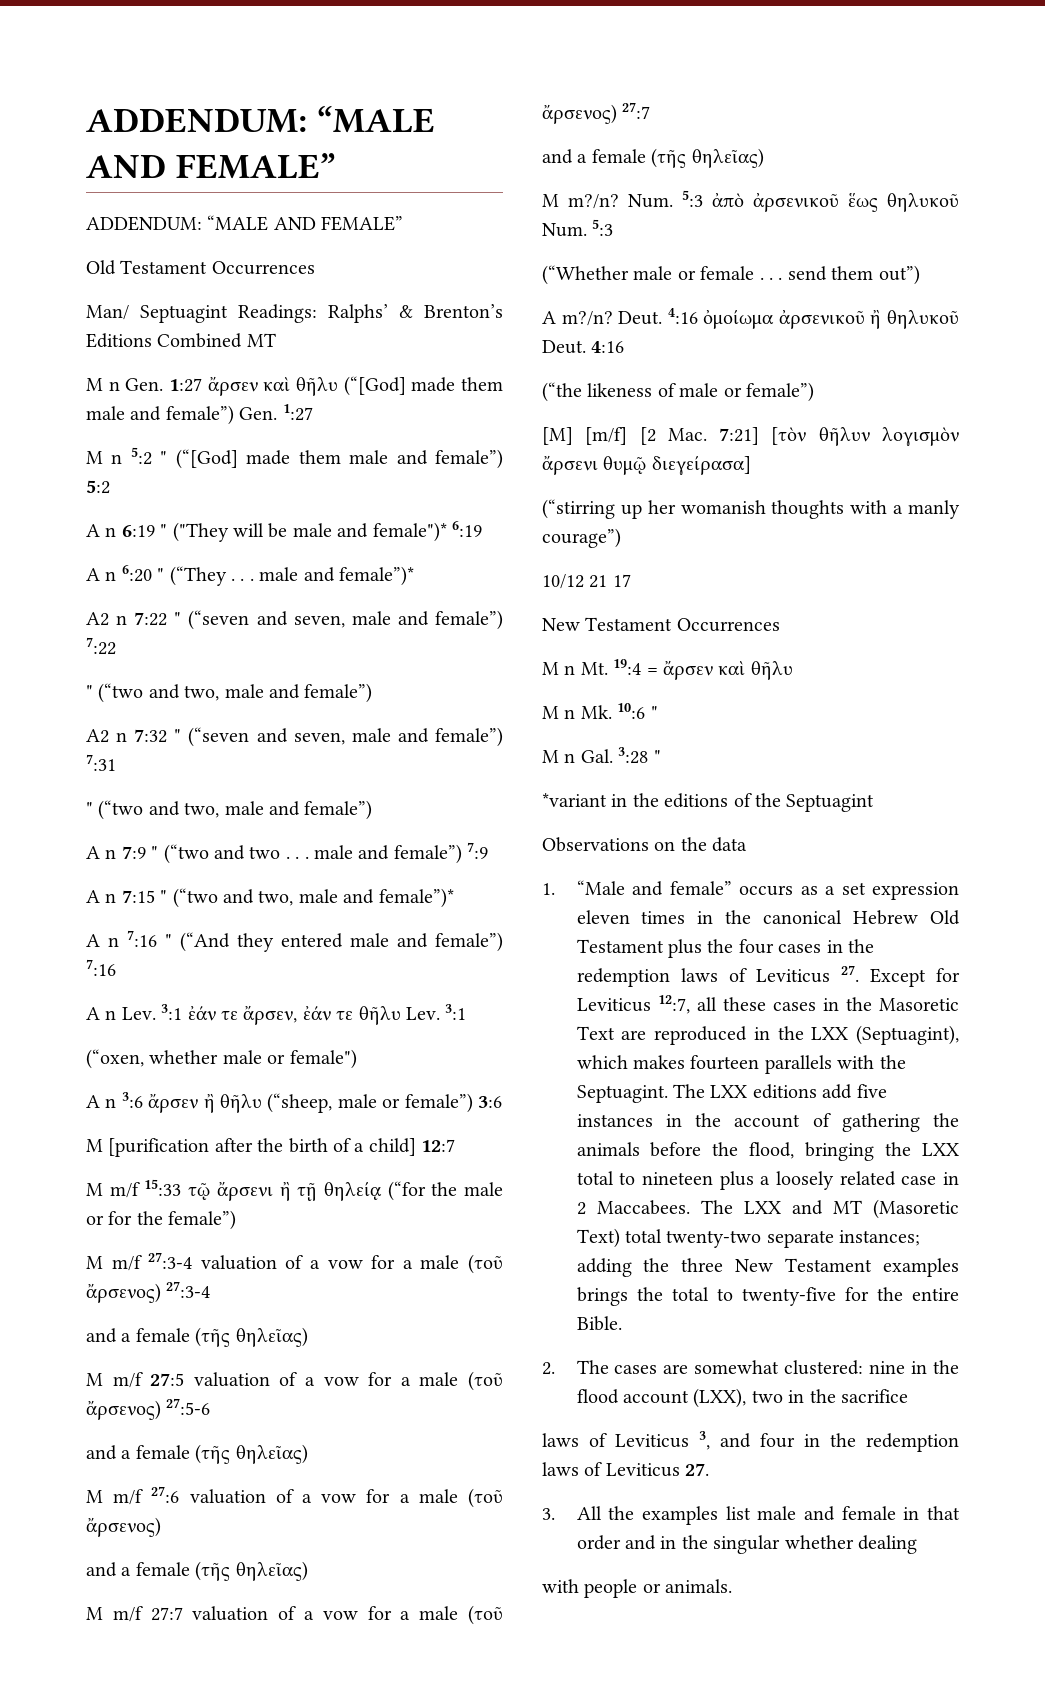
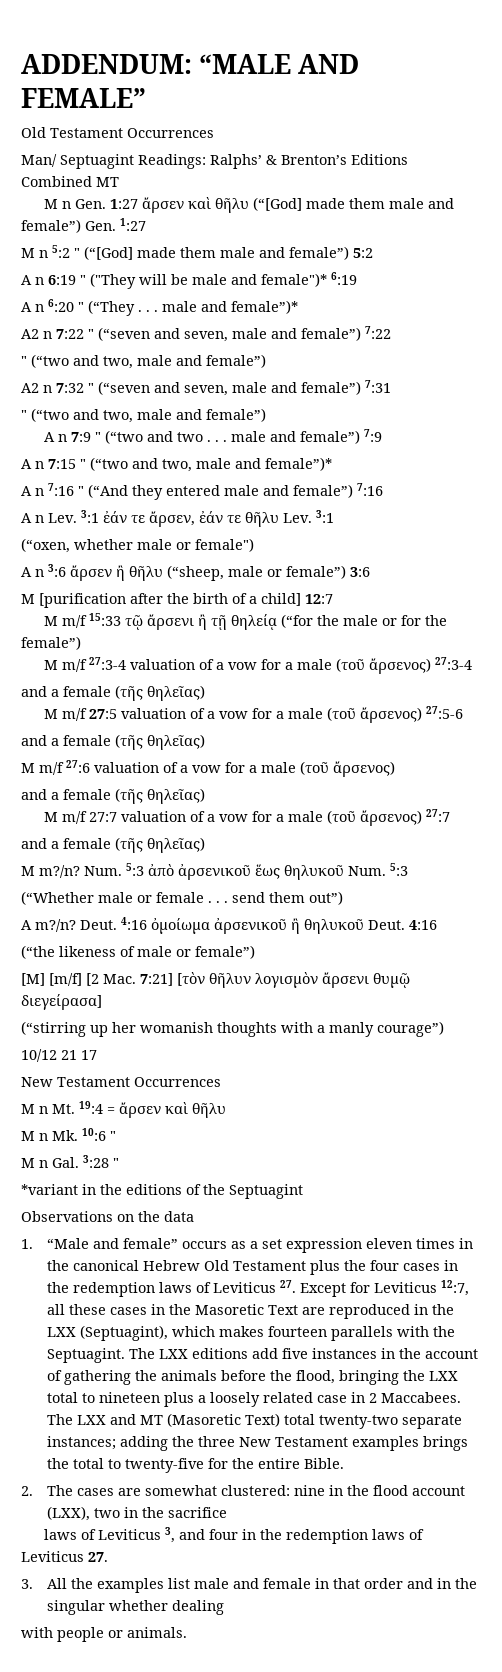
[86,105,435,133] [86,153,336,179] [86,215,404,231] ADDENDUM: “MALE AND FEMALE” // ADDENDUM: “MALE AND FEMALE” -> [21,54,360,74] [21,88,146,108] ADDENDUM: “MALE AND FEMALE”

